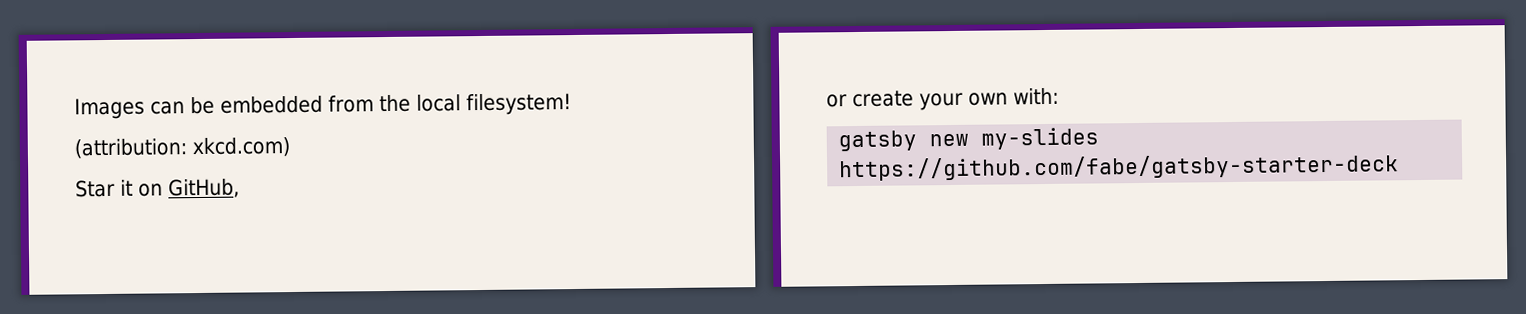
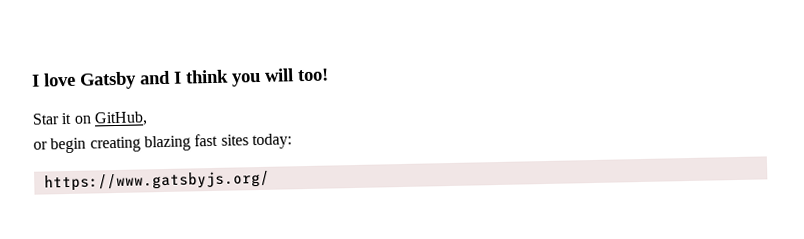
[74,93,572,120] [74,137,290,159] Images can be embedded from the local filesystem! // (attribution: xkcd.com) -> [31,68,329,90] I love Gatsby and I think you will too!
[852,87,1059,111] [838,127,1100,152] [839,153,1400,182] create your own with: // gatsby new my-slides https://github.com/fabe/gatsby-starter-deck -> [50,133,292,154] [43,170,270,192] begin creating blazing fast sites today: // https://www.gatsbyjs.org/

